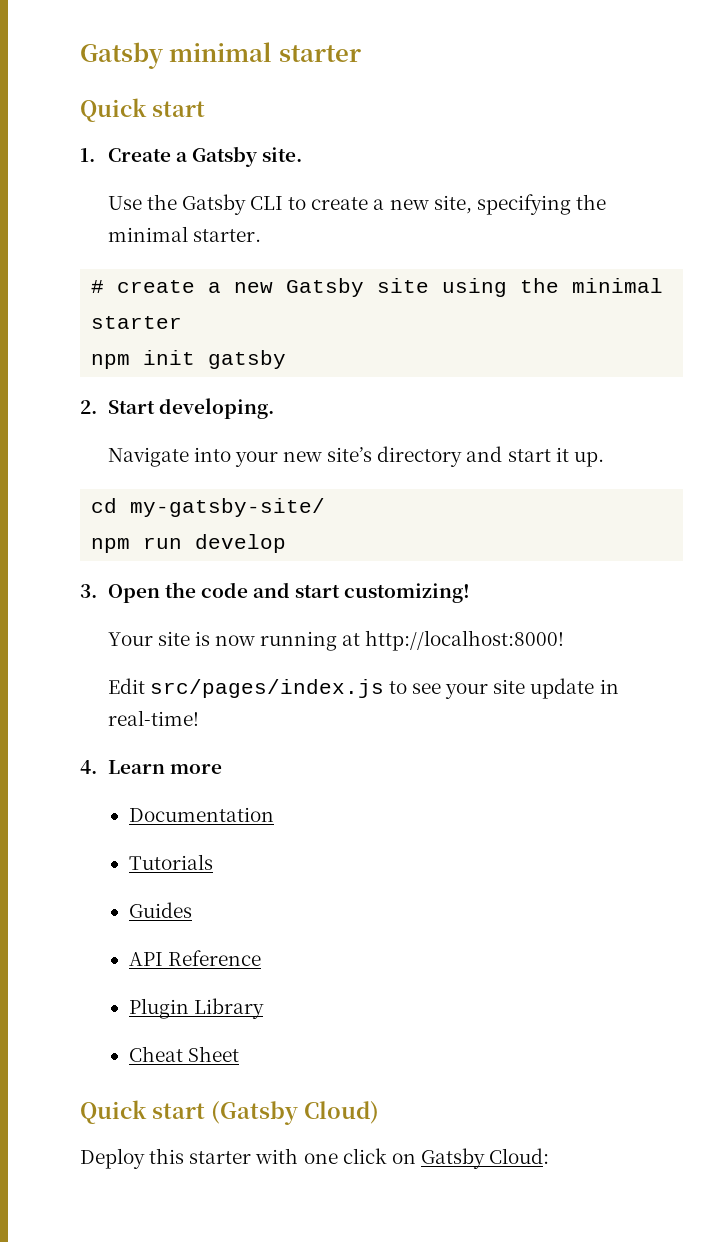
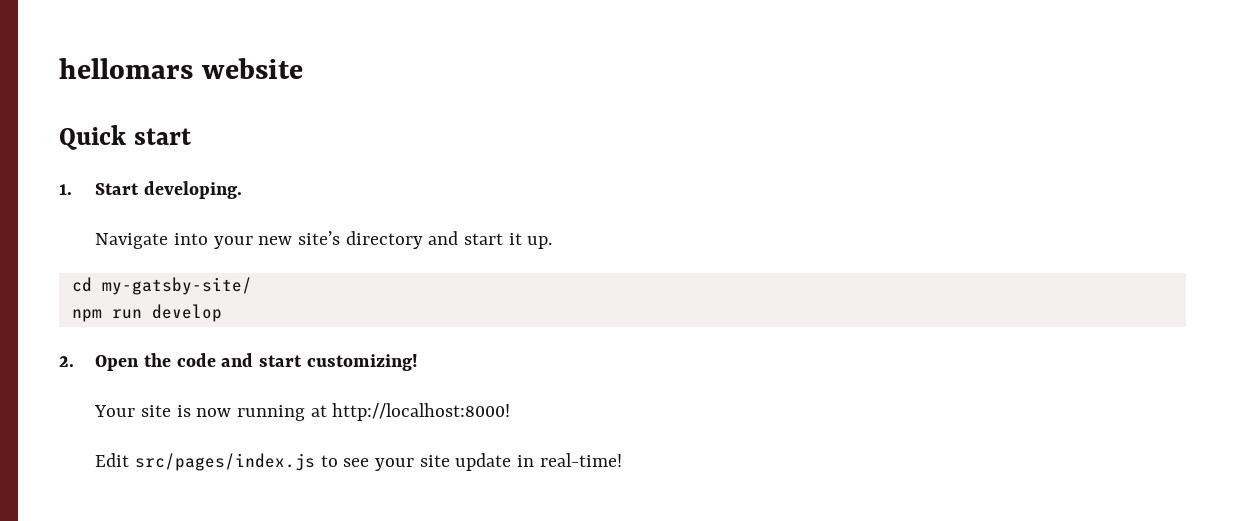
[80,42,361,69] Gatsby minimal starter -> [59,58,303,79] hellomars website
[107,146,303,167] [107,194,606,215] [107,226,261,242] [91,278,664,297] [91,316,183,329] [91,350,287,369] [80,400,97,414] Create a Gatsby site. // Use the Gatsby CLI to create a new site, specifying the minimal starter. // # create a new Gatsby site using the minimal starter // npm init gatsby // 2. -> (72, 189) none
[80,584,97,598] 3. -> [59,356,74,367] 2.
[80,760,222,774] [128,807,274,822] [128,854,213,870] [128,902,192,918] [128,950,261,966] [128,998,264,1019] [128,1046,239,1062] [80,1100,379,1125] [80,1148,550,1169] // 4. Learn more // Documentation // Tutorials // Guides // API Reference // Plugin Library // Cheat Sheet // Quick start (Gatsby Cloud) // Deploy this starter with one click on Gatsby Cloud: -> (622, 460) none

